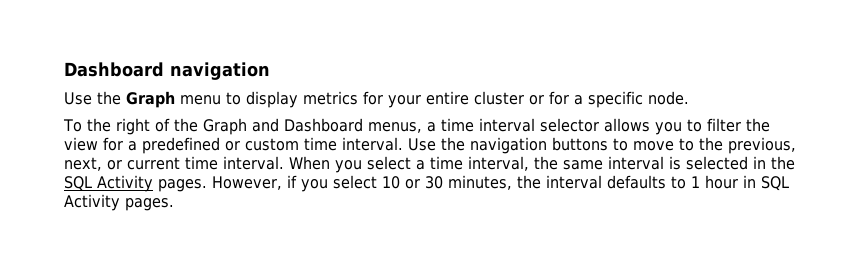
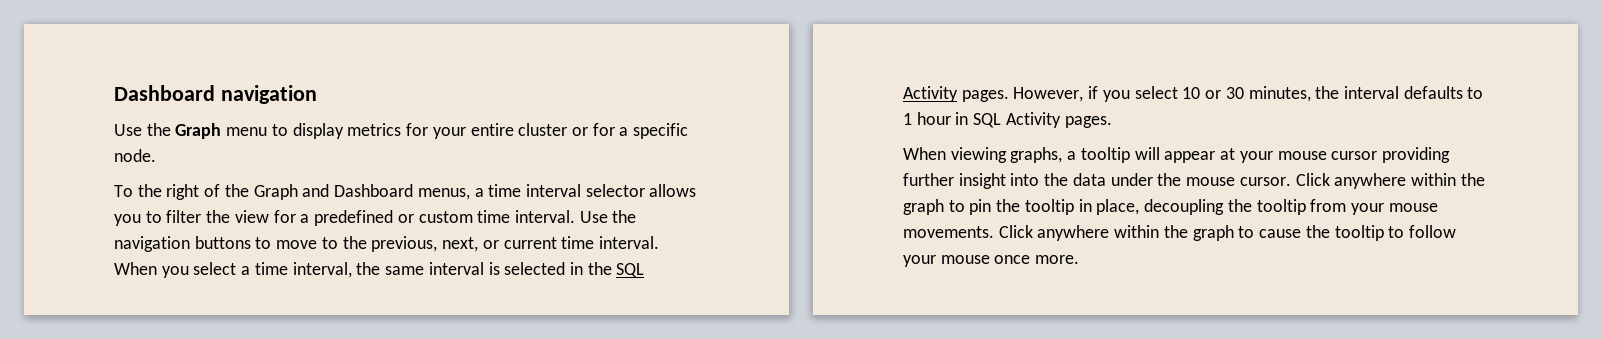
(174, 204) none -> [903,147,1450,163] [903,173,1485,189] [903,199,1438,215] [903,225,1456,241] [903,255,1080,267] // When viewing graphs, a tooltip will appear at your mouse cursor providing further insight into the data under the mouse cursor. Click anywhere within the graph to pin the tooltip in place, decoupling the tooltip from your mouse movements. Click anywhere within the graph to cause the tooltip to follow your mouse once more.

